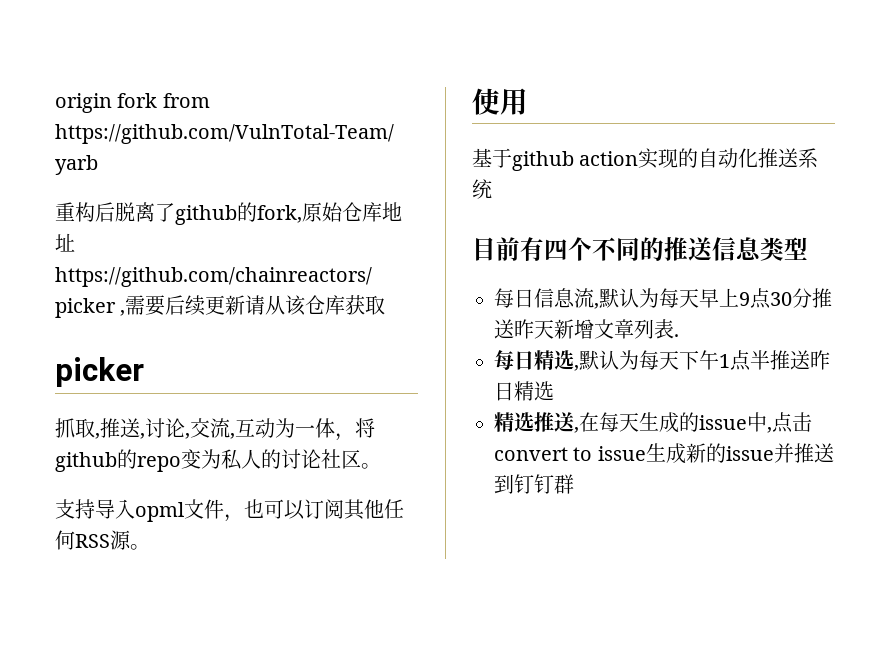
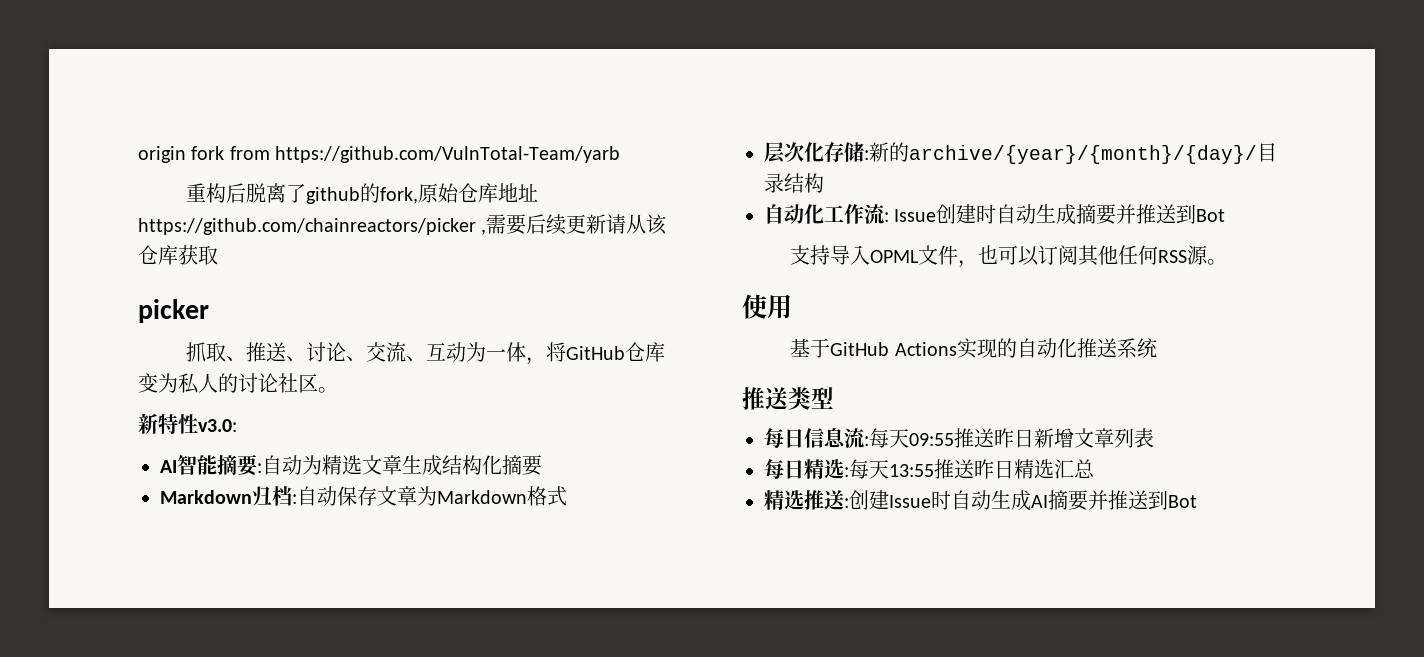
[95,418,235,439] ,推送,讨论,交流, -> [226,342,427,362] 、推送、讨论、交流、
[55,449,181,472] github的repo -> [566,342,666,362] GitHub仓库
(381, 466) none -> [138,413,237,434] [160,455,542,476] [160,486,567,506] [764,142,1277,164] [764,173,824,193] [764,204,1226,225] // 新特性v3.0: // AI智能摘要:自动为精选文章生成结构化摘要 // Markdown归档:自动保存文章为Markdown格式 // 层次化存储:新的archive/{year}/{month}/{day}/目录结构 // 自动化工作流: Issue创建时自动生成摘要并推送到Bot
[135,502,184,522] opml -> [870,250,920,263] OPML
[512,151,639,171] github action -> [830,342,957,356] GitHub Actions
[472,237,808,261] [494,288,832,309] [494,319,554,339] 目前有四个不同的推送信息类型 // 每日信息流,默认为每天早上9点30分推送昨天 -> [742,387,834,410] [764,428,1034,449] 推送类型 // 每日信息流:每天09:55推送昨日
[674,334,679,337] . -> (1154, 438) none
[574,350,770,371] ,默认为每天下午1点半 -> [844,459,934,479] :每天13:55
(554, 391) none -> [1054,459,1095,479] 汇总
[574,412,812,433] [494,443,834,464] [494,474,574,494] ,在每天生成的issue中,点击convert to issue生成新的issue并推送到钉钉群 -> [844,490,1197,511] :创建Issue时自动生成AI摘要并推送到Bot

